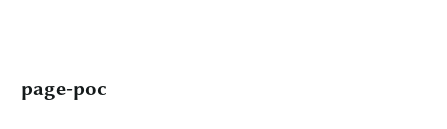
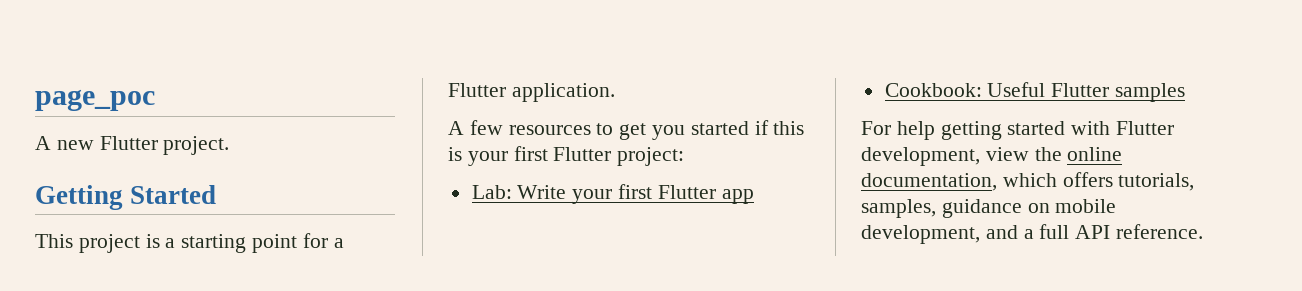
[21,86,107,100] page-poc -> [35,89,155,111] [35,136,230,155] [35,185,217,210] [35,233,344,253] [448,83,615,102] [448,120,805,140] [448,146,685,166] [471,184,754,204] [884,82,1186,102] [861,121,1175,140] [861,147,1123,166] [861,172,1195,191] [861,199,1117,218] [861,224,1204,244] page_poc // A new Flutter project. // Getting Started // This project is a starting point for a Flutter application. // A few resources to get you started if this is your first Flutter project: // Lab: Write your first Flutter app // Cookbook: Useful Flutter samples // For help getting started with Flutter development, view the online documentation, which offers tutorials, samples, guidance on mobile development, and a full API reference.

